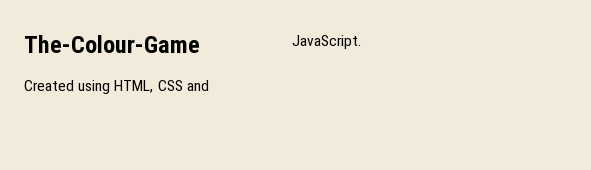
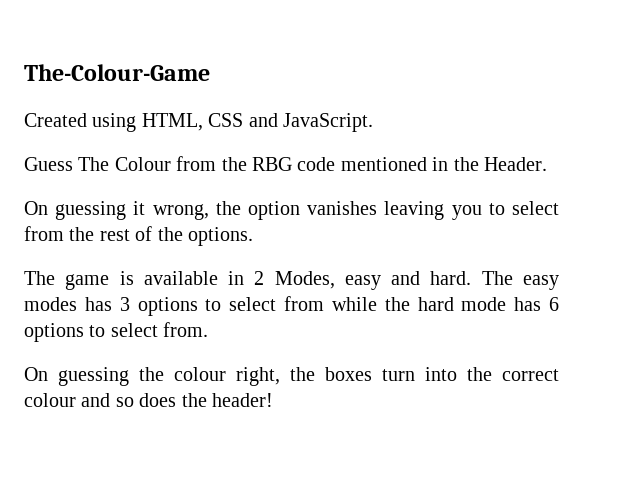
(361, 42) none -> [24,156,547,171] [24,201,559,220] [24,226,254,246] [24,271,559,290] [24,296,559,316] [24,322,209,342] [24,367,559,386] [24,393,273,407] // Guess The Colour from the RBG code mentioned in the Header. // On guessing it wrong, the option vanishes leaving you to select from the rest of the options. // The game is available in 2 Modes, easy and hard. The easy modes has 3 options to select from while the hard mode has 6 options to select from. // On guessing the colour right, the boxes turn into the correct colour and so does the header!

